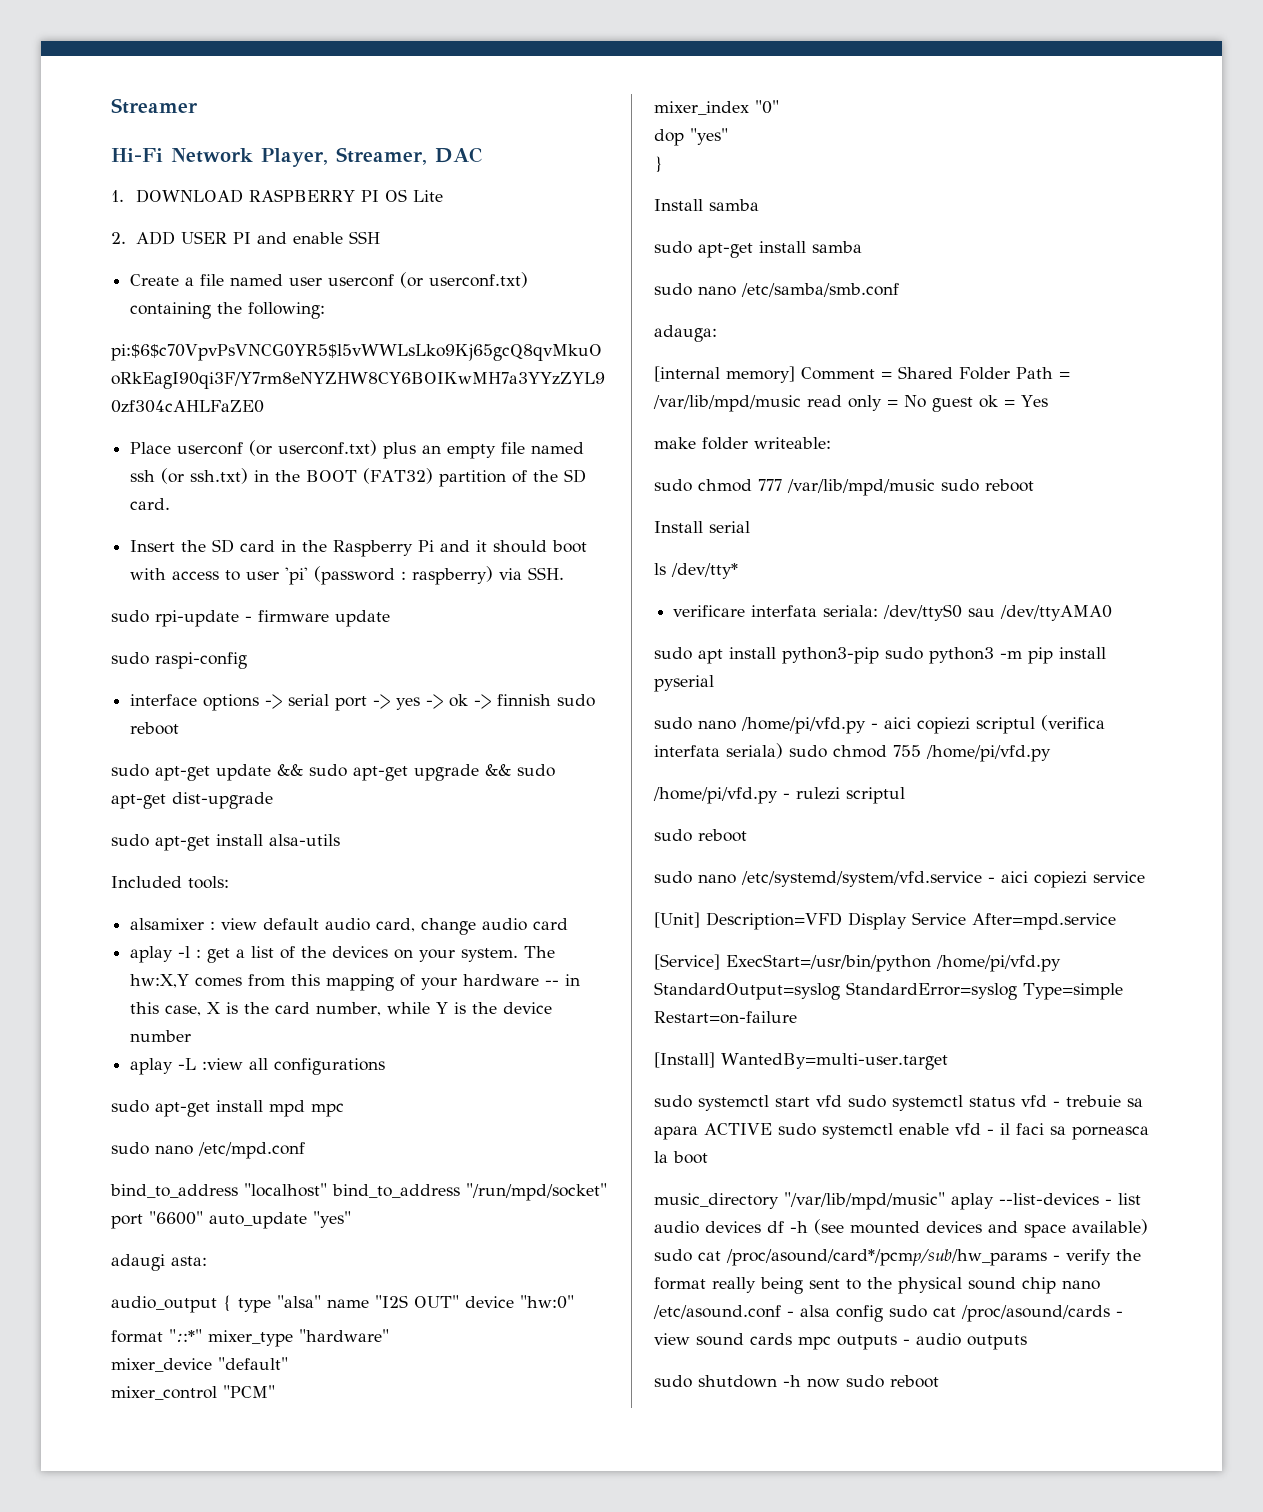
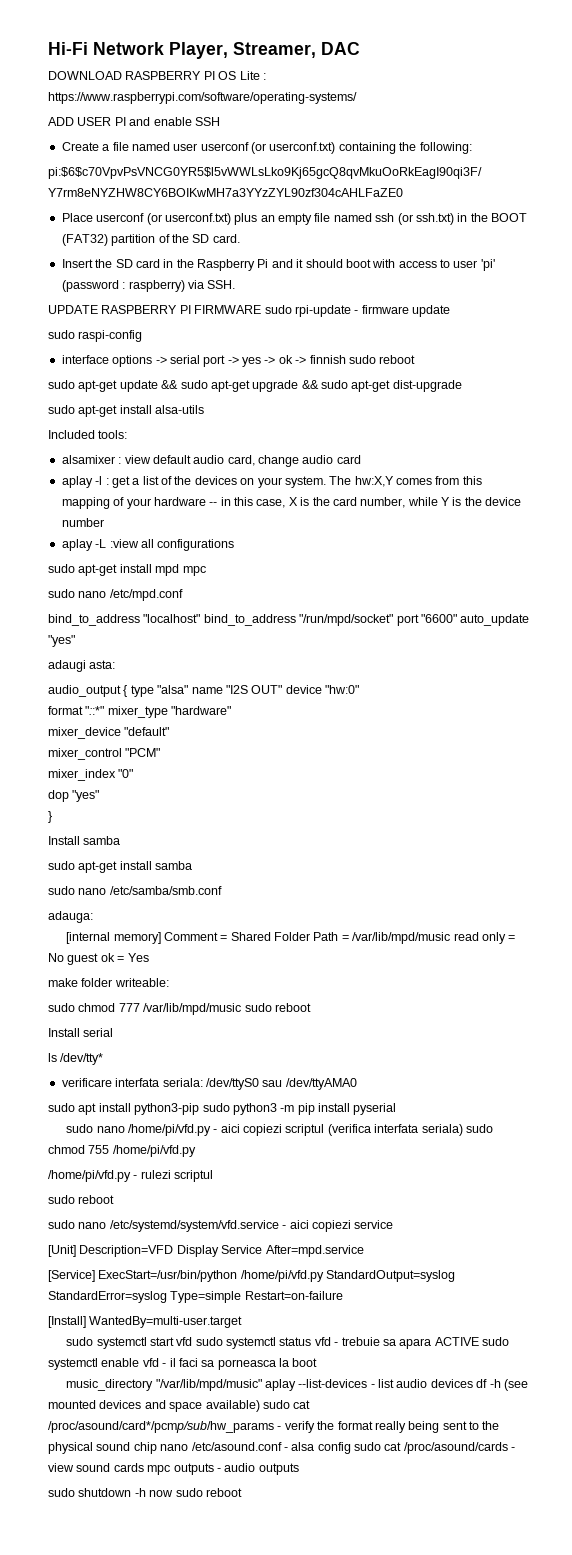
[111,98,198,114] Streamer // -> (48, 48) none
[111,190,124,202] 1. -> (360, 48) none
[111,232,126,244] // 2. -> [262,73,266,80] [48,92,357,104] : https://www.raspberrypi.com/software/operating-systems/ //
(565, 573) none -> [48,305,262,314] UPDATE RASPBERRY PI FIRMWARE

